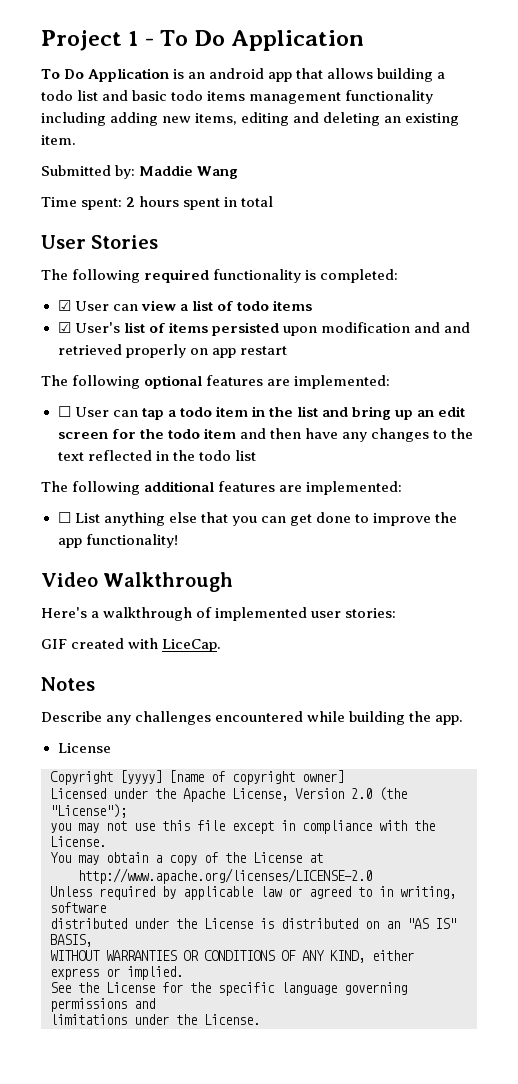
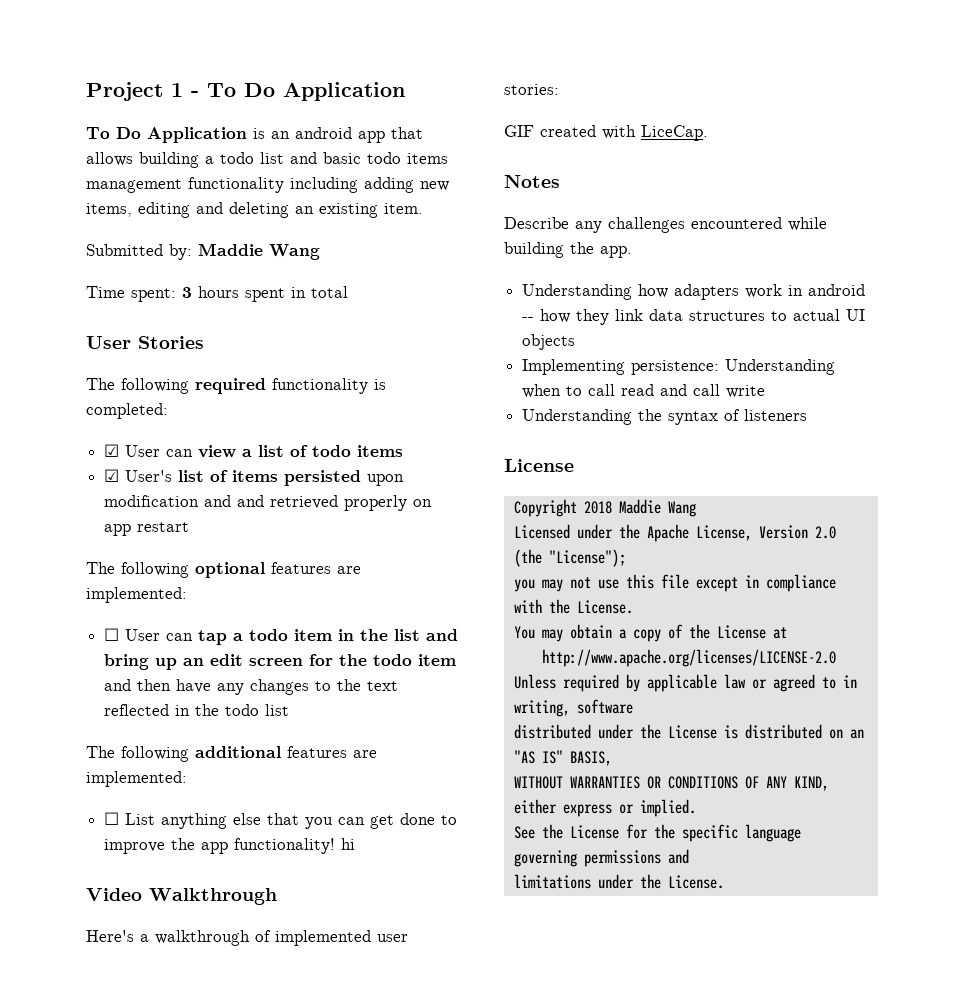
[126,197,136,207] 2 -> [182,287,192,298] 3
(178, 541) none -> [341,838,356,850] hi
[57,743,111,753] [50,770,344,785] License // Copyright [yyyy] [name of copyright owner] -> [522,284,866,300] [522,309,866,325] [522,334,576,350] [522,359,836,375] [522,384,766,398] [522,409,808,425] [504,459,574,472] [513,499,696,517] Understanding how adapters work in android -- how they link data structures to actual UI objects // Implementing persistence: Understanding when to call read and call write // Understanding the syntax of listeners // License // Copyright 2018 Maddie Wang

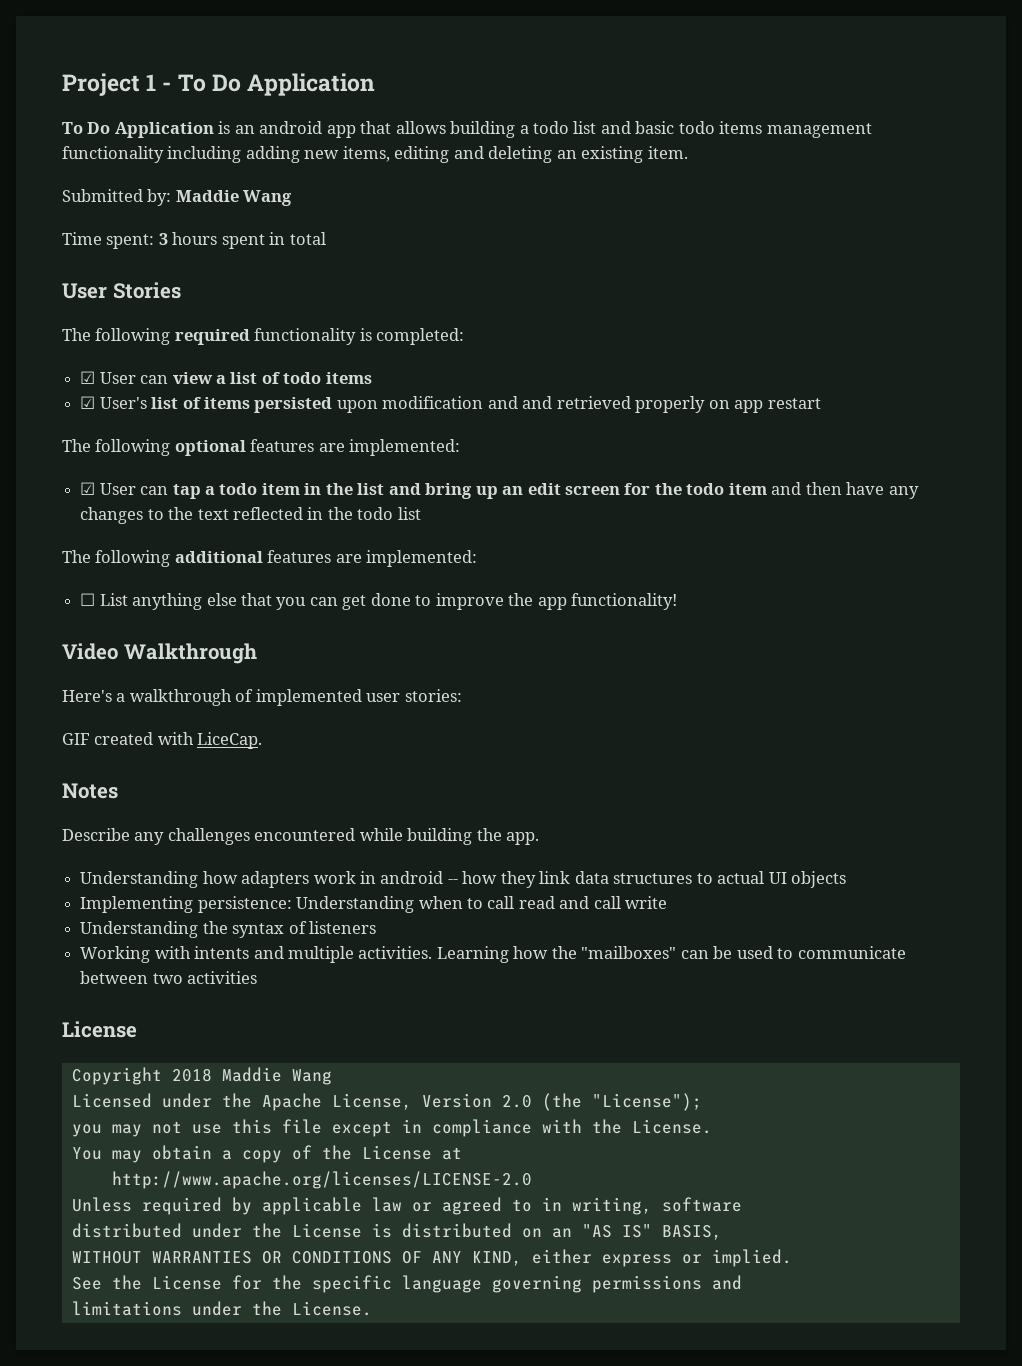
[104,628,120,641] ☐ -> [80,482,96,495] ☑
[341,838,356,850] hi -> (678, 601) none
(808, 415) none -> [80,946,906,963] [80,971,258,984] // Working with intents and multiple activities. Learning how the "mailboxes" can be used to communicate between two activities

